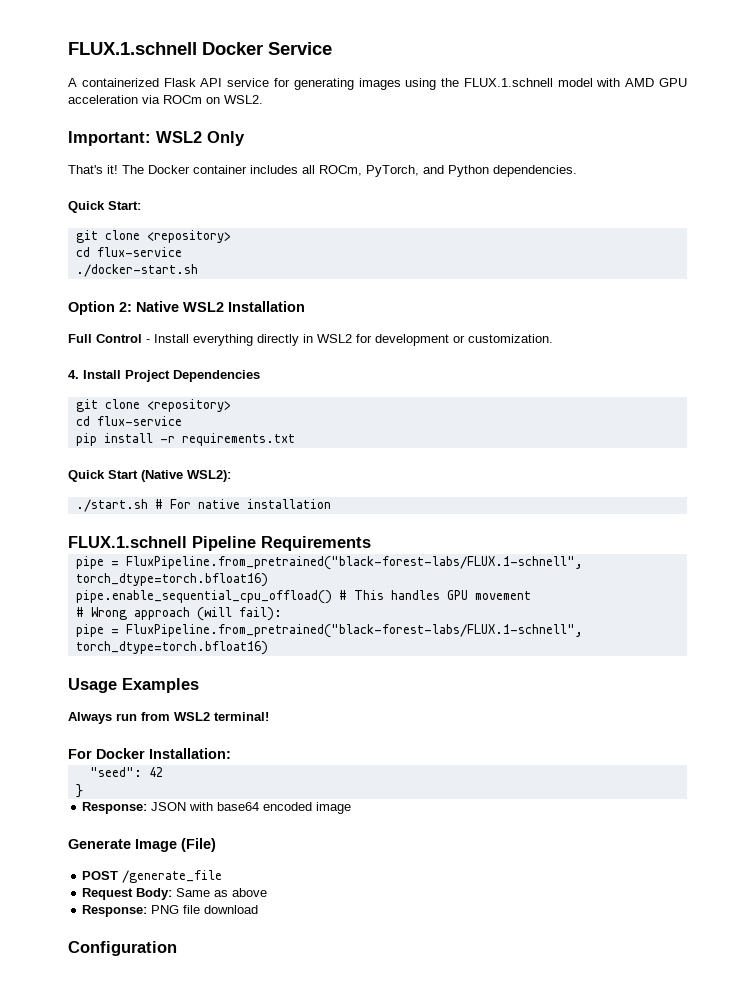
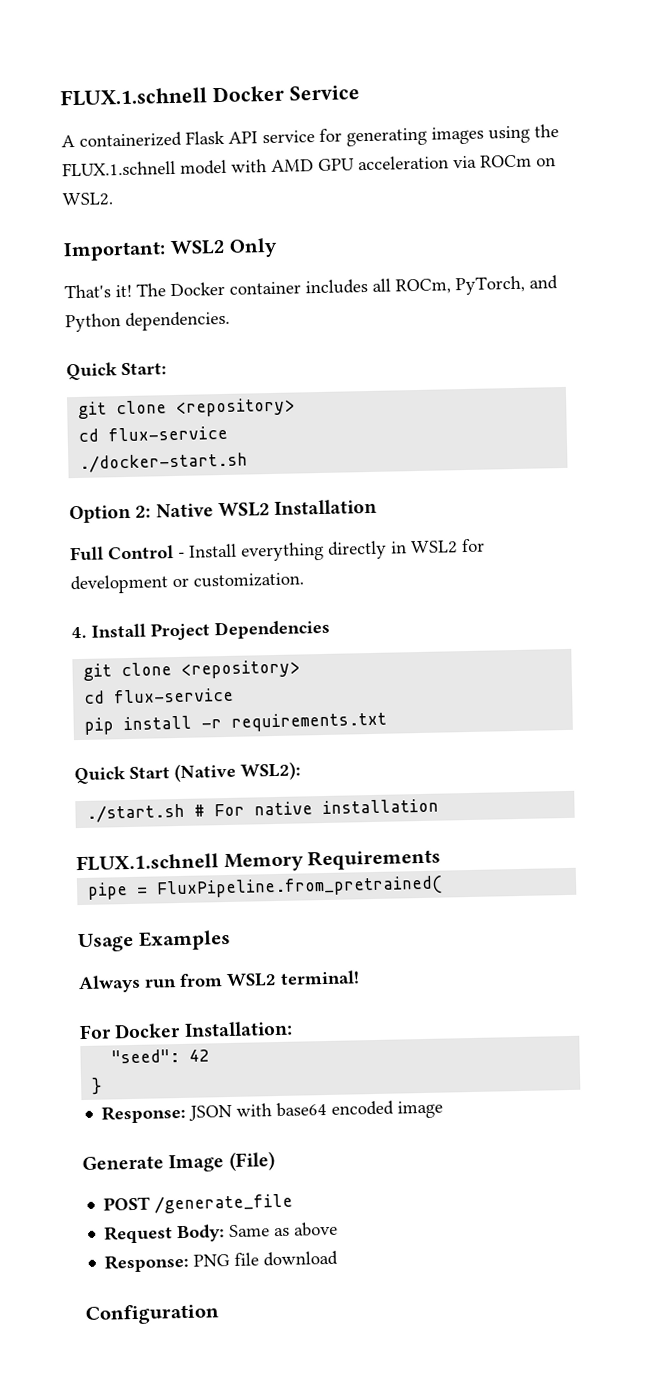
[192,536,256,551] Pipeline -> [223,852,304,873] Memory
[125,556,583,570] [75,573,268,587] [75,590,531,604] [75,607,282,621] [75,624,583,638] [75,641,268,655] FluxPipeline.from_pretrained("black-forest-labs/FLUX.1-schnell", torch_dtype=torch.bfloat16) // pipe.enable_sequential_cpu_offload() # This handles GPU movement // # Wrong approach (will fail): // pipe = FluxPipeline.from_pretrained("black-forest-labs/FLUX.1-schnell", torch_dtype=torch.bfloat16) -> [156,875,444,900] FluxPipeline.from_pretrained(

